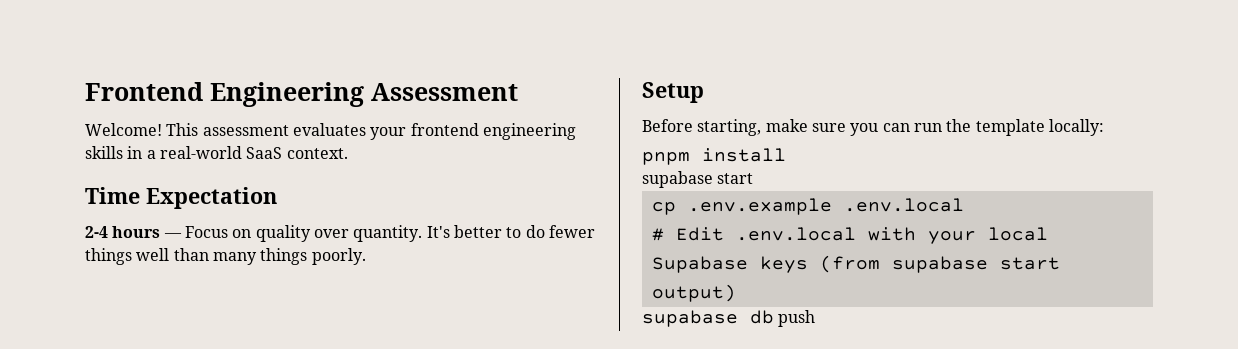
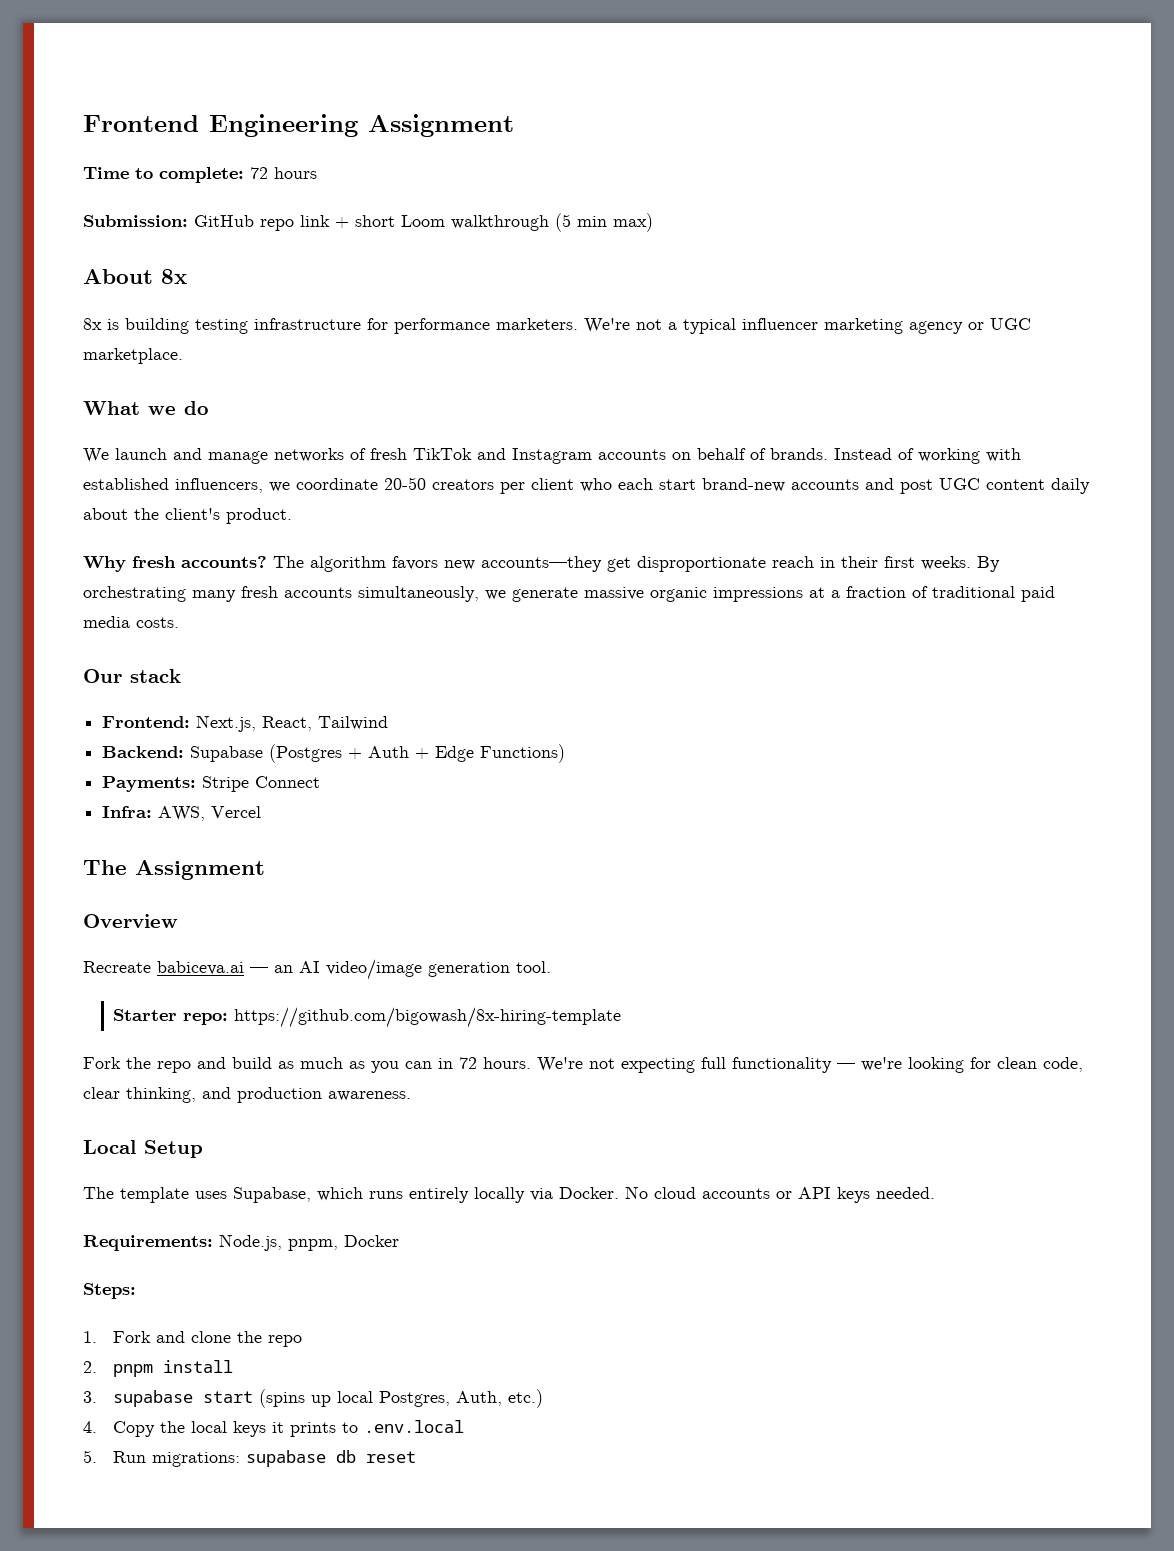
[371,83,518,101] [85,123,576,140] [85,146,348,159] [85,187,277,209] [85,225,595,242] [85,248,366,265] [642,82,704,103] [642,119,1104,136] Assessment // Welcome! This assessment evaluates your frontend engineering skills in a real-world SaaS context. // Time Expectation // 2-4 hours — Focus on quality over quantity. It's better to do fewer things well than many things poorly. // Setup // Before starting, make sure you can run the template locally: // -> [368,114,514,137] [83,167,317,183] [83,213,653,232] [83,269,187,284] [83,318,1031,334] [83,348,183,364] [83,401,209,415] [83,448,1021,464] [83,477,1090,494] [83,508,292,524] [83,556,1000,572] [83,586,1055,602] [83,616,179,628] [83,669,181,683] [102,715,389,732] [102,744,566,763] [102,776,321,792] [102,806,262,821] [83,860,265,880] [83,914,178,928] [83,959,551,980] [113,1007,622,1028] [83,1057,1083,1073] [83,1087,411,1103] [83,1140,203,1158] [83,1186,935,1203] [83,1234,399,1251] [83,1283,136,1299] [83,1331,303,1347] [83,1361,97,1373] Assignment // Time to complete: 72 hours // Submission: GitHub repo link + short Loom walkthrough (5 min max) // About 8x // 8x is building testing infrastructure for performance marketers. We're not a typical influencer marketing agency or UGC marketplace. // What we do // We launch and manage networks of fresh TikTok and Instagram accounts on behalf of brands. Instead of working with established influencers, we coordinate 20-50 creators per client who each start brand-new accounts and post UGC content daily about the client's product. // Why fresh accounts? The algorithm favors new accounts—they get disproportionate reach in their first weeks. By orchestrating many fresh accounts simultaneously, we generate massive organic impressions at a fraction of traditional paid media costs. // Our stack // Frontend: Next.js, React, Tailwind // Backend: Supabase (Postgres + Auth + Edge Functions) // Payments: Stripe Connect // Infra: AWS, Vercel // The Assignment // Overview // Recreate babiceva.ai — an AI video/image generation tool. // Starter repo: https://github.com/bigowash/8x-hiring-template // Fork the repo and build as much as you can in 72 hours. We're not expecting full functionality — we're looking for clean code, clear thinking, and production awareness. // Local Setup // The template uses Supabase, which runs entirely locally via Docker. No cloud accounts or API keys needed. // Requirements: Node.js, pnpm, Docker // Steps: // 1. Fork and clone the repo // 2.
[642,171,754,188] [651,198,964,215] [651,227,1048,244] [651,255,1060,273] [651,284,736,302] supabase start // cp .env.example .env.local // # Edit .env.local with your local Supabase keys (from supabase start output) // -> [83,1389,544,1408] [83,1420,465,1437] [83,1450,241,1467] 3. supabase start (spins up local Postgres, Auth, etc.) // 4. Copy the local keys it prints to .env.local // 5. Run migrations:
[778,310,816,327] push -> [366,1451,417,1463] reset

